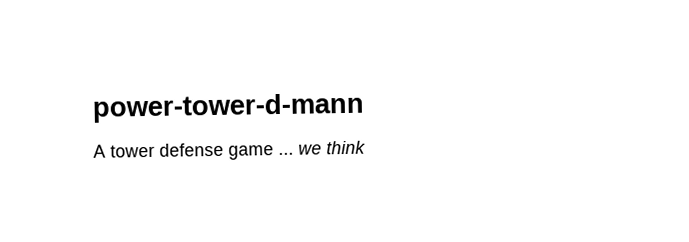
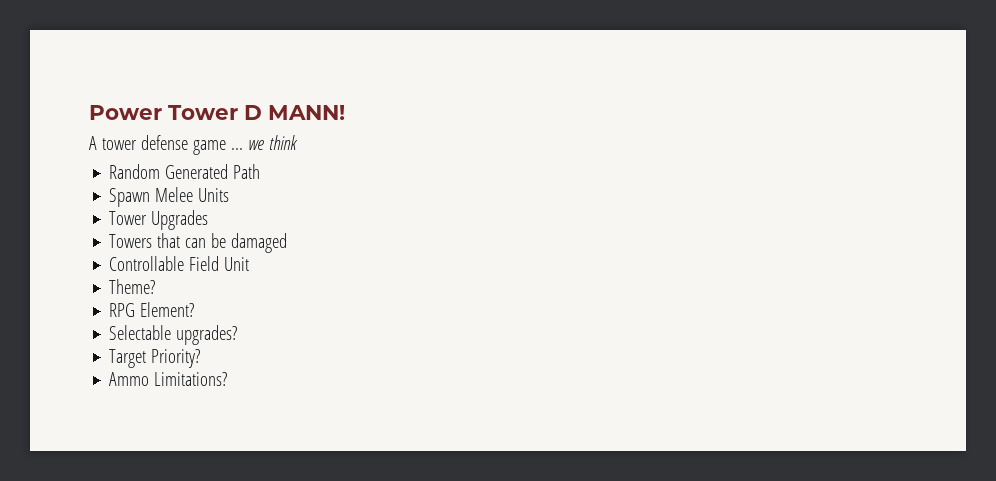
[92,92,364,123] power-tower-d-mann -> [89,105,345,120] Power Tower D MANN!
(366, 147) none -> [109,164,261,179] [109,187,230,207] [109,210,209,230] [109,233,288,253] [109,256,250,271] [109,279,156,294] [109,302,195,317] [109,325,238,345] [109,349,201,368] [109,372,228,386] // Random Generated Path // Spawn Melee Units // Tower Upgrades // Towers that can be damaged // Controllable Field Unit // Theme? // RPG Element? // Selectable upgrades? // Target Priority? // Ammo Limitations?

